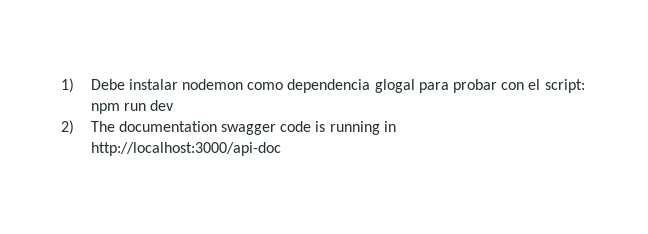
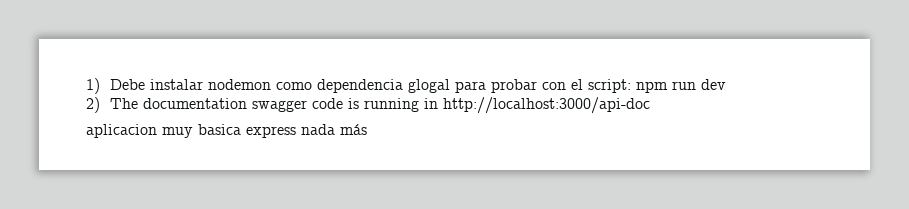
(281, 149) none -> [86,124,367,138] // aplicacion muy basica express nada más

